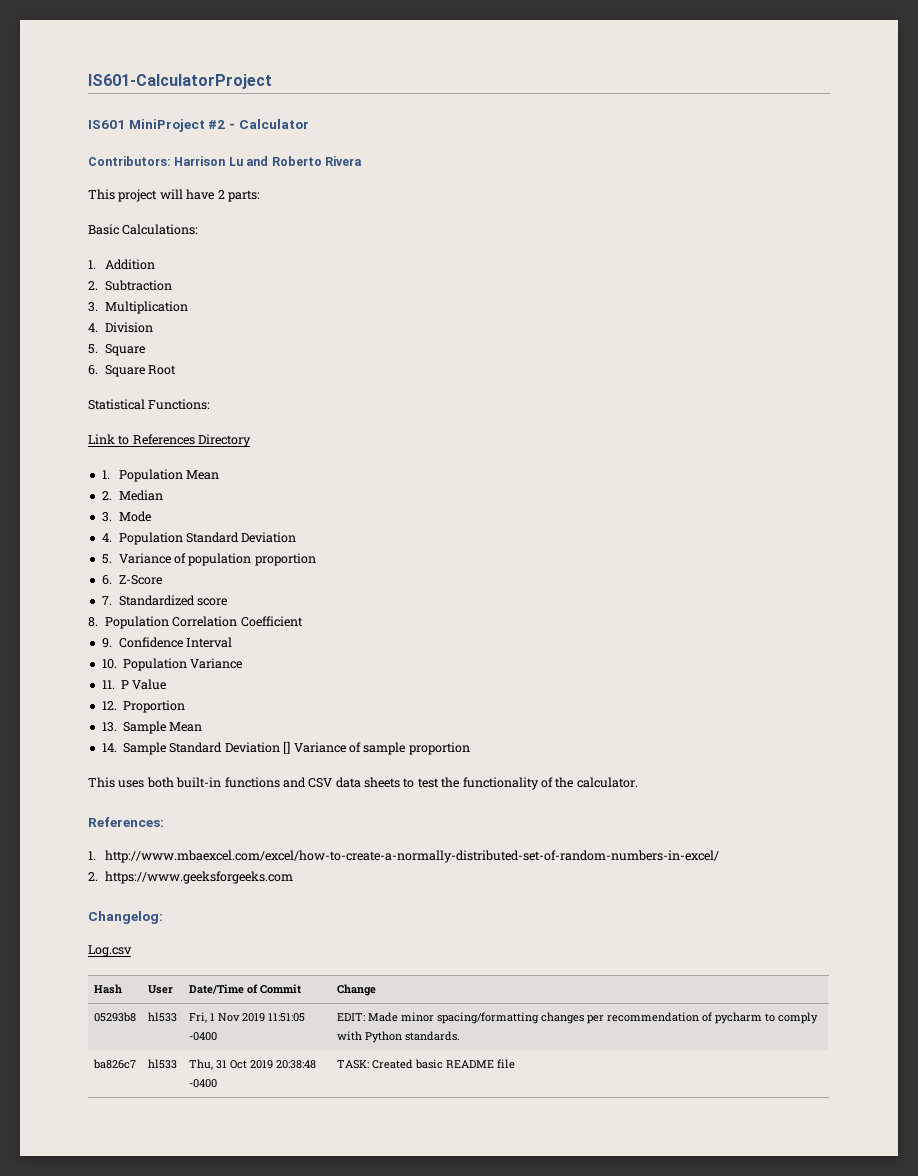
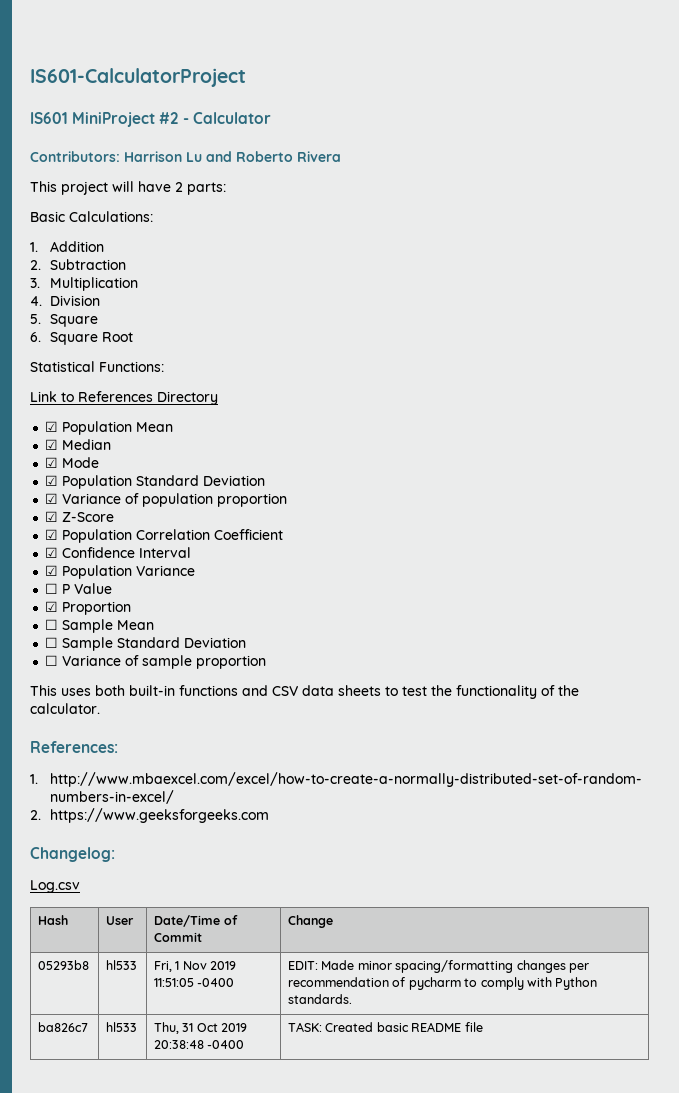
[101,470,110,479] 1. -> [45,421,59,432] ☑
[101,491,112,500] 2. -> [45,439,59,450] ☑
[101,512,112,522] 3. -> [45,457,59,468] ☑
[101,533,112,542] 4. -> [45,475,59,486] ☑
[101,554,112,564] 5. -> [45,493,59,504] ☑
[101,575,112,585] 6. -> [45,511,59,522] ☑
[101,595,227,606] [88,617,98,627] 7. Standardized score // 8. -> [45,529,59,540] ☑
[101,638,112,648] 9. -> [45,547,59,558] ☑
[101,659,117,669] 10. -> [45,565,59,576] ☑
[101,680,115,689] 11. -> [45,583,59,594] ☐
[101,701,117,710] 12. -> [45,601,59,612] ☑
[101,722,117,732] 13. -> [45,619,59,630] ☐
[101,743,117,752] 14. -> [45,637,59,648] ☐
[283,741,291,754] [] -> [45,655,59,666] // ☐

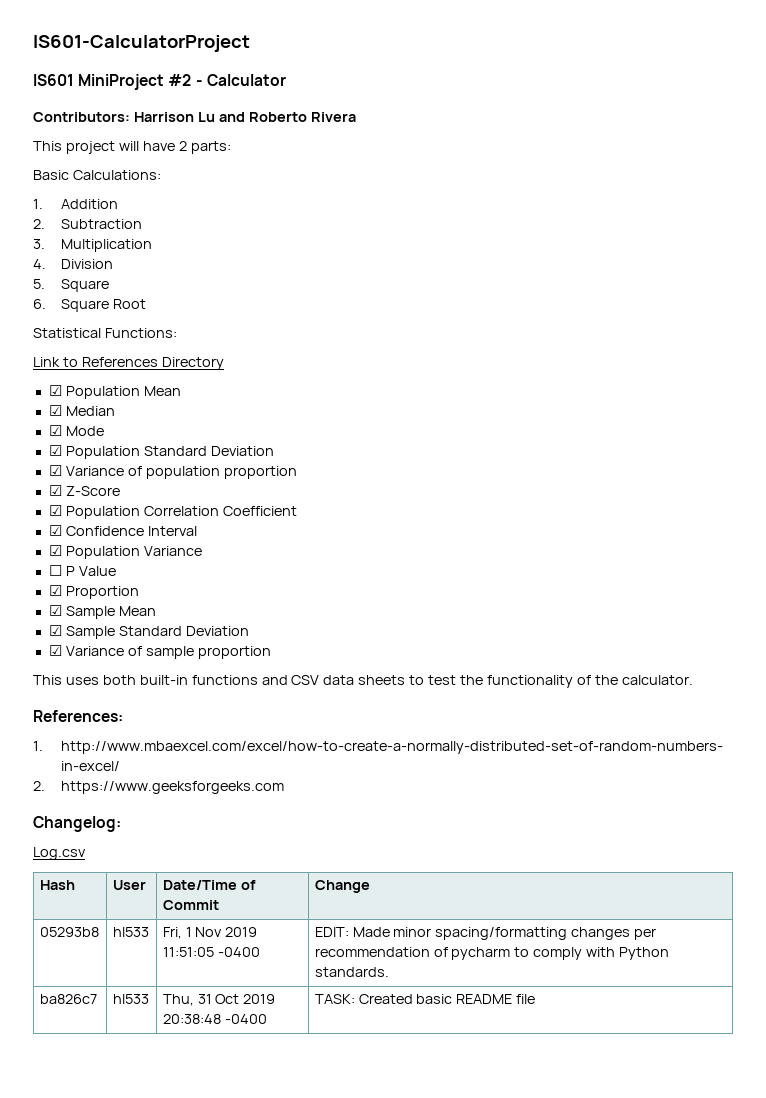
[45,619,59,630] ☐ -> [48,605,62,616] ☑
[45,637,59,648] ☐ -> [48,625,62,636] ☑
[45,655,59,666] ☐ -> [48,645,62,656] ☑

